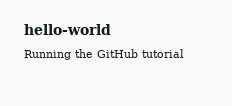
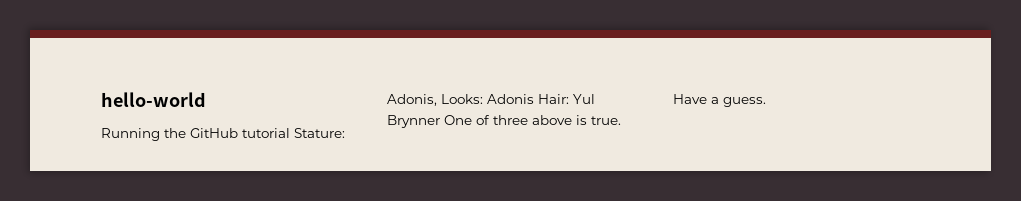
(184, 53) none -> [294,128,345,138] [387,94,595,106] [387,115,621,128] [673,94,766,107] Stature: Adonis, Looks: Adonis Hair: Yul Brynner One of three above is true. Have a guess.

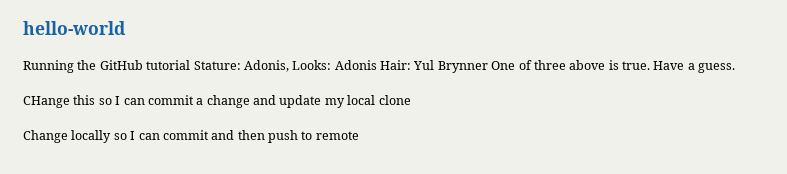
(766, 102) none -> [23,95,411,108] [23,130,359,143] // CHange this so I can commit a change and update my local clone // Change locally so I can commit and then push to remote

